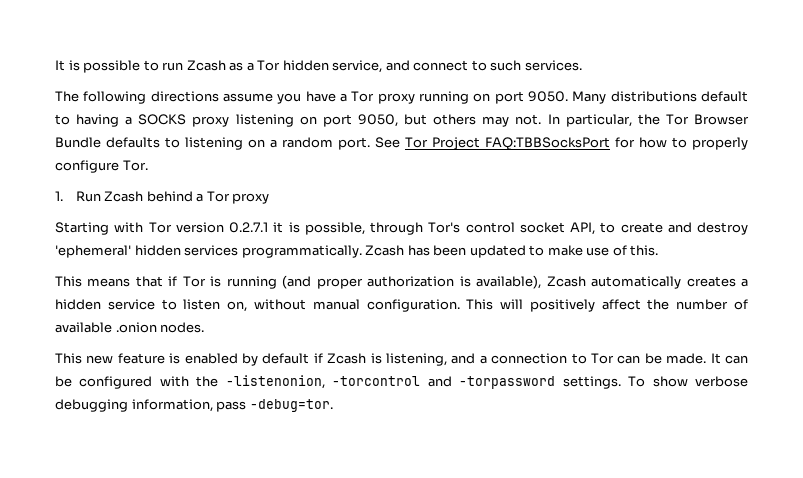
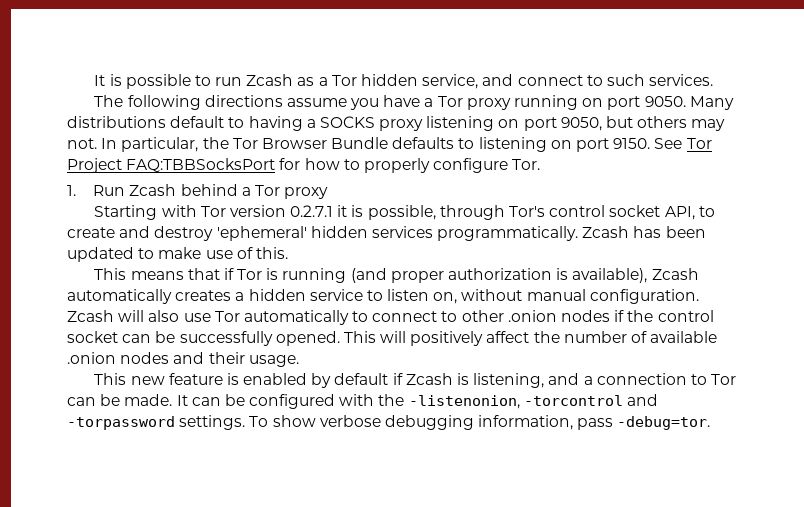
[270,137,370,150] a random port. -> [576,138,651,152] port 9150.
(460, 305) none -> [67,310,714,325] [67,331,340,346] Zcash will also use Tor automatically to connect to other .onion nodes if the control socket can be successfully opened.
[160,322,205,333] nodes. -> [120,352,299,367] nodes and their usage.

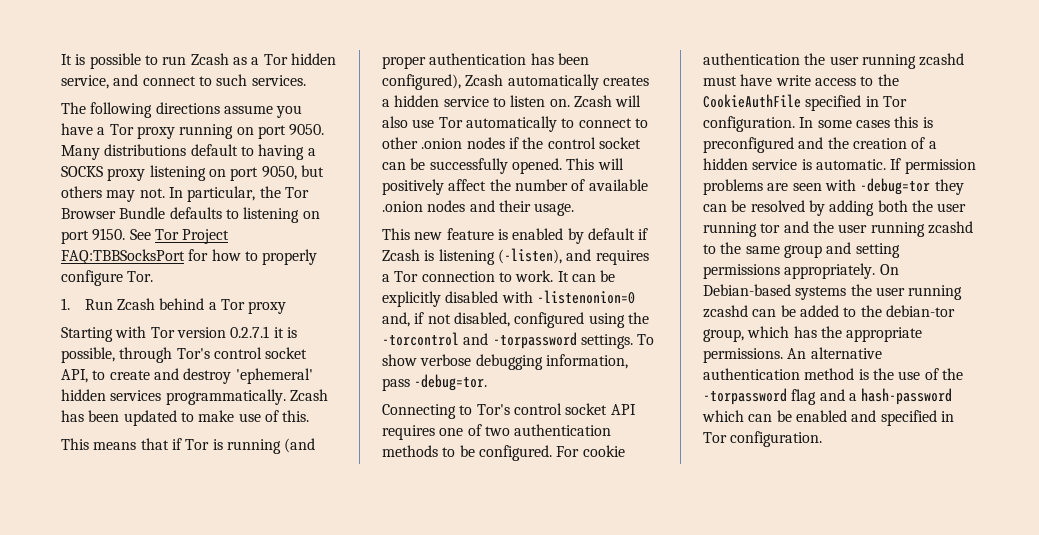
[447,268,648,283] authorization is available), -> [429,53,589,65] [382,74,461,90] authentication has been configured),
[433,289,699,304] on, without manual configuration. -> [549,99,570,107] on.
[473,373,737,388] [67,394,520,409] listening, and a connection to Tor can be made. It can be configured with the -listenonion, -> [438,248,649,265] [382,270,616,282] [382,290,635,307] [382,312,649,328] listening (-listen), and requires a Tor connection to work. It can be explicitly disabled with -listenonion=0 and, if not disabled, configured using the
(711, 423) none -> [382,403,636,419] [382,424,612,440] [382,445,625,461] [703,53,965,69] [703,74,899,86] [703,94,907,111] [703,116,933,132] [703,137,937,153] [703,158,976,174] [703,178,964,195] [703,200,967,216] [703,221,973,237] [703,242,900,258] [703,263,899,279] [703,284,963,300] [703,305,955,318] [703,326,923,342] [703,347,882,363] [703,368,963,380] [703,388,953,405] [702,410,954,426] [703,431,823,447] // Connecting to Tor's control socket API requires one of two authentication methods to be configured. For cookie authentication the user running zcashd must have write access to the CookieAuthFile specified in Tor configuration. In some cases this is preconfigured and the creation of a hidden service is automatic. If permission problems are seen with -debug=tor they can be resolved by adding both the user running tor and the user running zcashd to the same group and setting permissions appropriately. On Debian-based systems the user running zcashd can be added to the debian-tor group, which has the appropriate permissions. An alternative authentication method is the use of the -torpassword flag and a hash-password which can be enabled and specified in Tor configuration.

